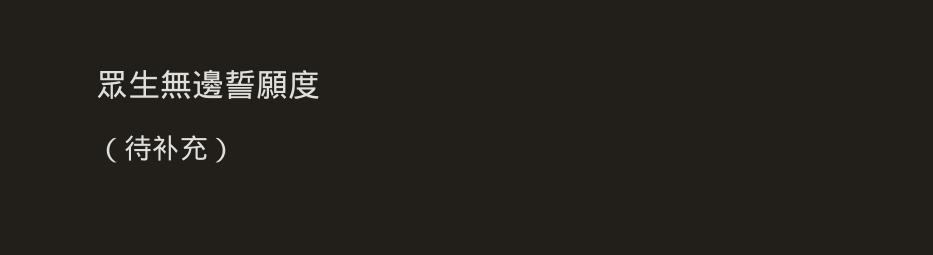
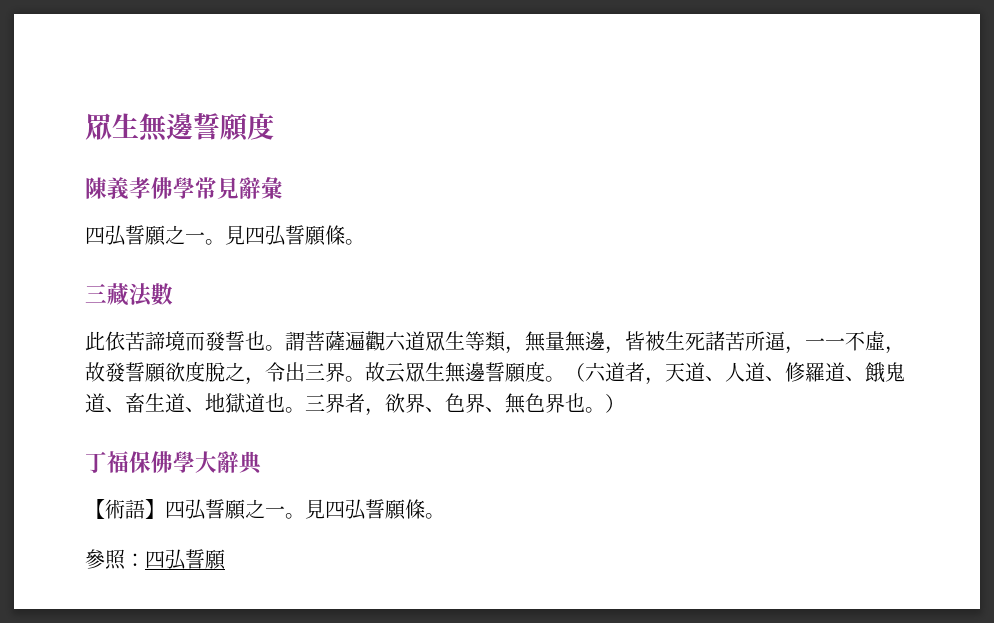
[96,135,236,163] （待补充） -> [85,177,283,199] [85,225,365,246] [85,283,173,307] [85,331,905,354] [85,361,905,385] [85,393,625,416] [85,451,264,475] [85,499,445,520] [85,549,226,570] 陳義孝佛學常見辭彙 // 四弘誓願之一。見四弘誓願條。 // 三藏法數 // 此依苦諦境而發誓也。謂菩薩遍觀六道眾生等類，無量無邊，皆被生死諸苦所逼，一一不虛，故發誓願欲度脫之，令出三界。故云眾生無邊誓願度。（六道者，天道、人道、修羅道、餓鬼道、畜生道、地獄道也。三界者，欲界、色界、無色界也。） // 丁福保佛學大辭典 // 【術語】四弘誓願之一。見四弘誓願條。 // 參照：四弘誓願

